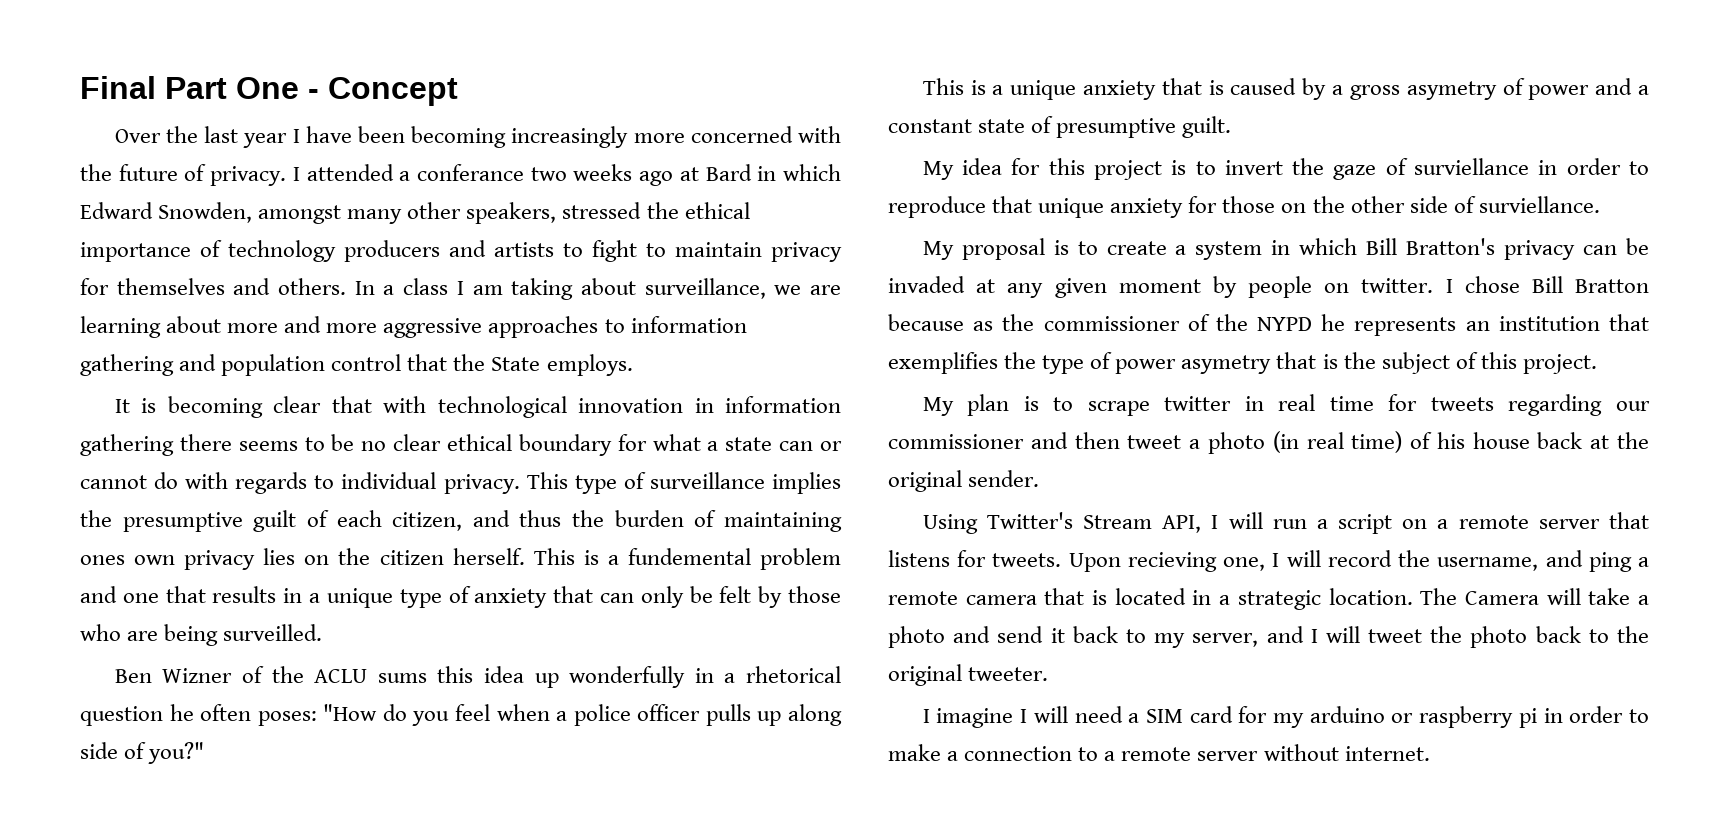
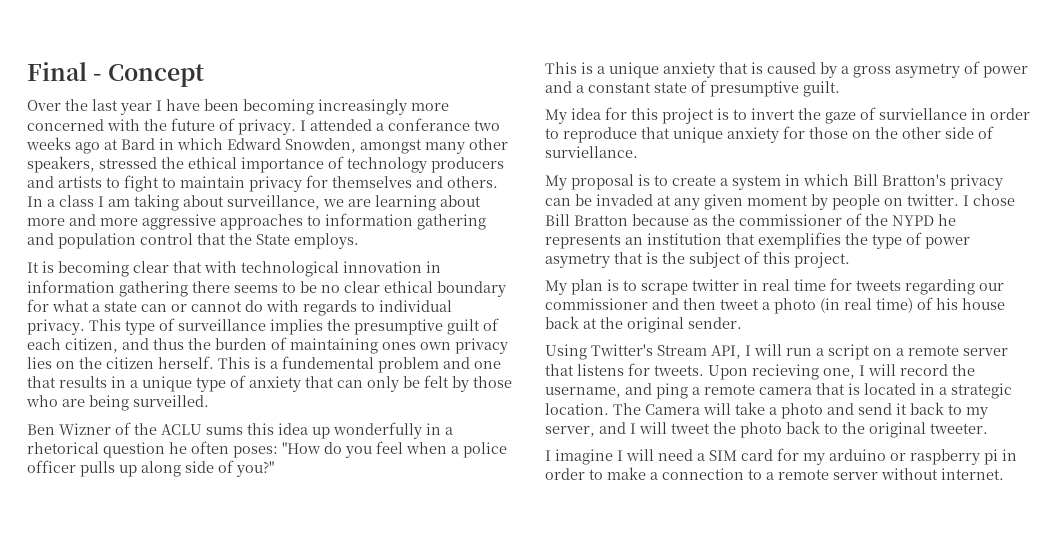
[165,77,299,99] Part One -> (87, 71) none

